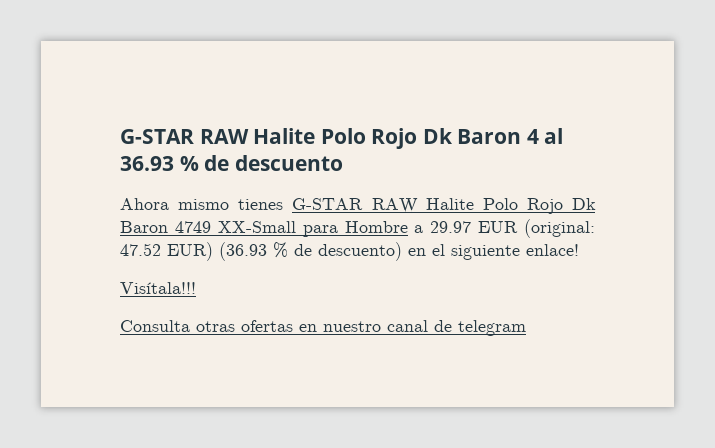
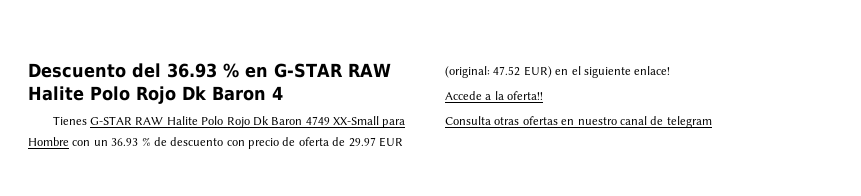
(120, 136) none -> [28,63,268,78] Descuento del 36.93 % en
[544,128,564,144] [120,155,343,171] [120,198,284,210] al 36.93 % de descuento // Ahora mismo tienes -> [52,116,87,125] // Tienes
[414,225,424,233] a -> [72,137,346,149] con un 36.93 % de descuento con precio de oferta de
[219,242,402,261] (36.93 % de descuento) -> (552, 72) none
[120,282,196,294] Visítala!!! -> [445,91,544,100] Accede a la oferta!!

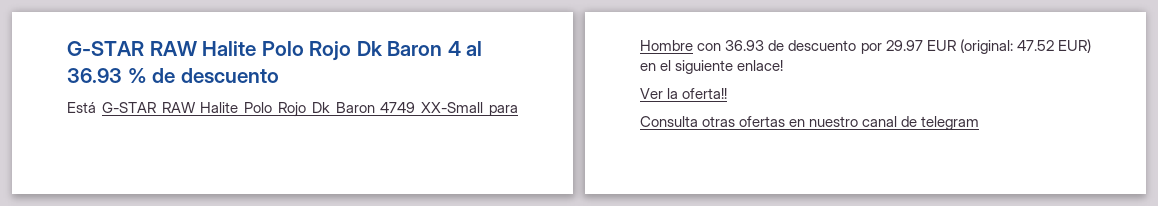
[28,63,268,78] Descuento del 36.93 % en -> (67, 48) none
[52,116,87,125] // Tienes -> [466,41,483,56] [67,68,279,83] [67,102,96,113] al 36.93 % de descuento // Está
[93,137,346,149] un 36.93 % de descuento con precio de oferta de -> [725,40,882,54] 36.93 de descuento por
[445,91,492,100] Accede a -> [640,88,663,99] Ver

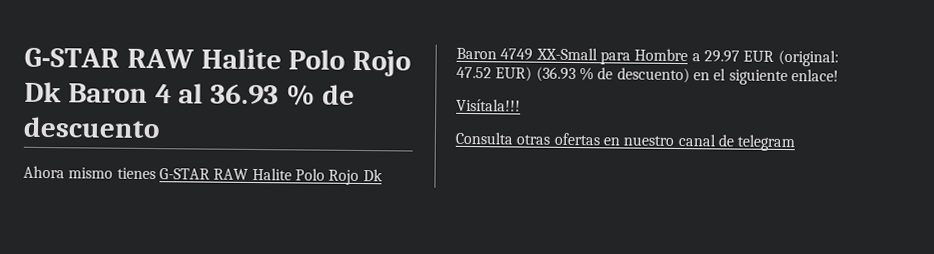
[67,102,96,113] Está -> [23,165,156,180] Ahora mismo tienes
[697,40,882,54] con 36.93 de descuento por -> [691,53,701,62] a
(1091, 46) none -> [535,66,690,84] (36.93 % de descuento)
[640,88,728,99] Ver la oferta!! -> [456,98,521,112] Visítala!!!

